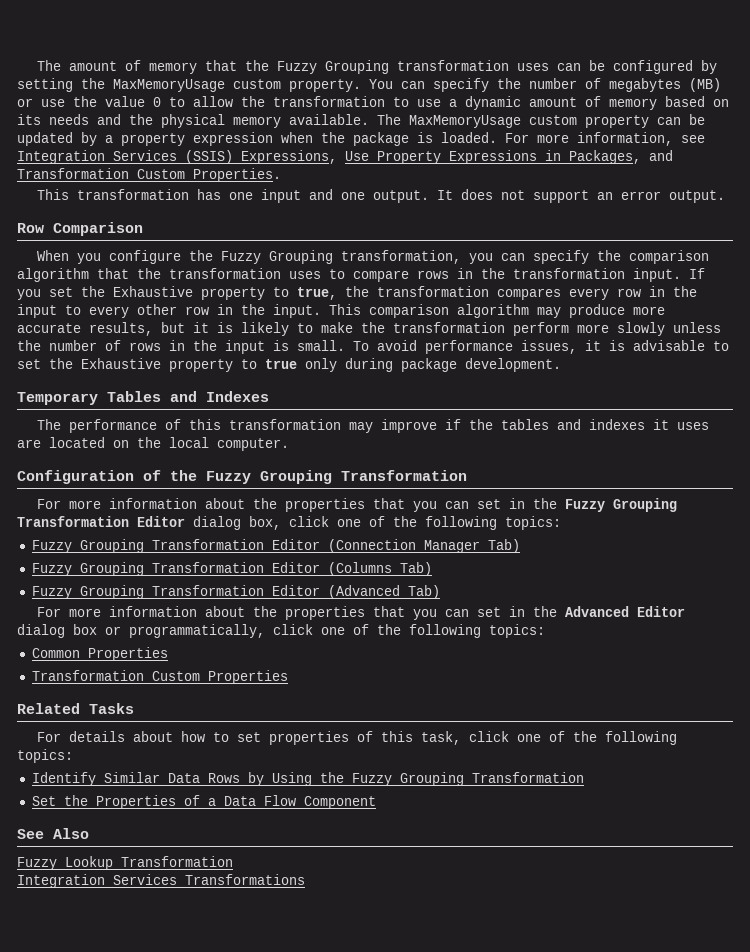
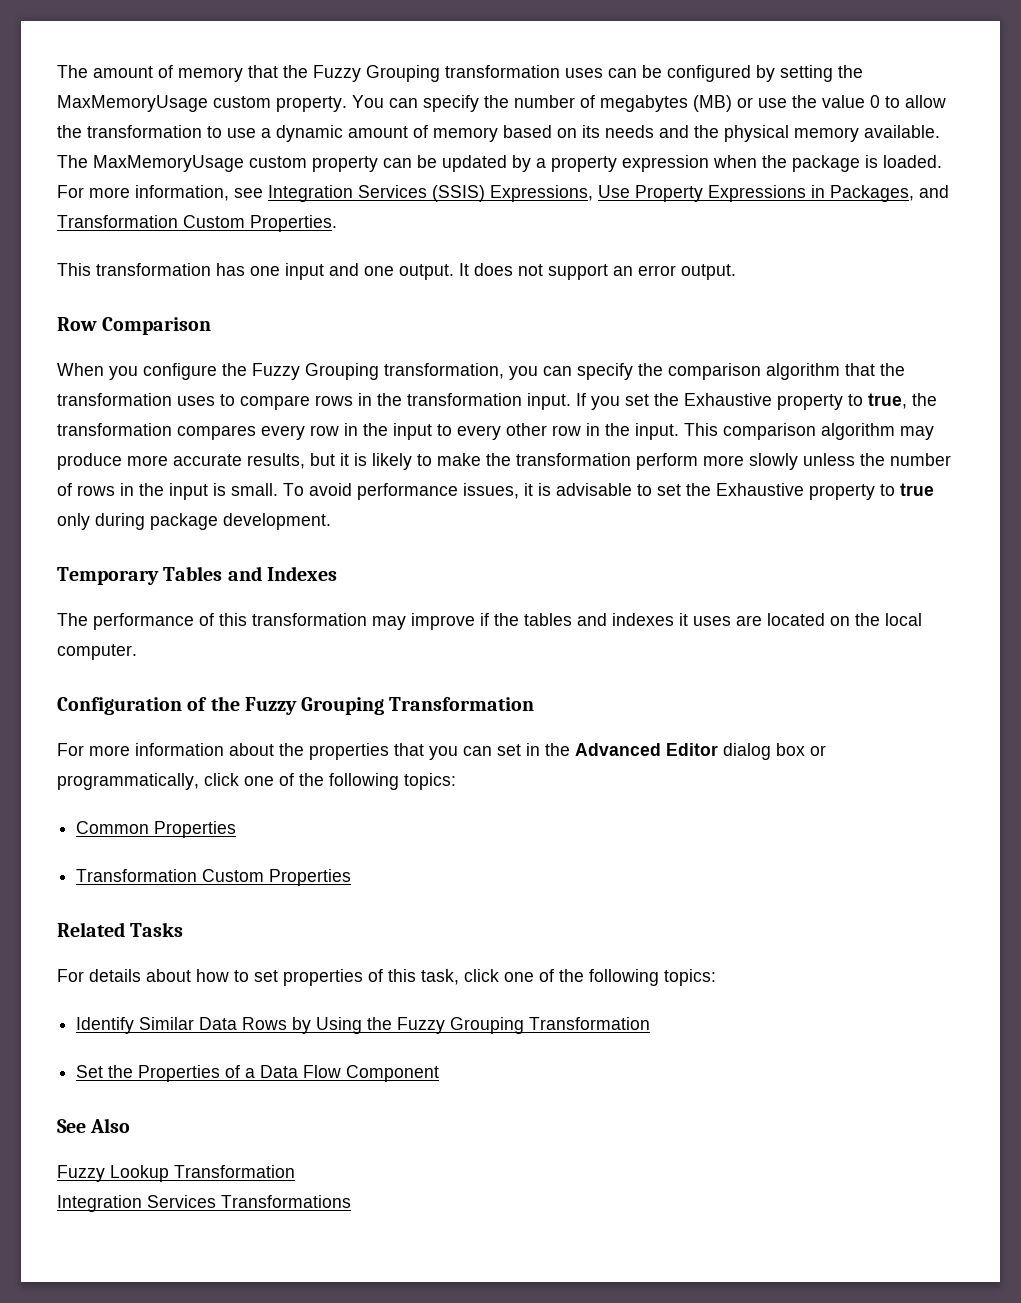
[37,498,678,512] [17,516,561,530] [31,539,520,553] [31,562,432,576] [31,585,440,599] // For more information about the properties that you can set in the Fuzzy Grouping Transformation Editor dialog box, click one of the following topics: // Fuzzy Grouping Transformation Editor (Connection Manager Tab) // Fuzzy Grouping Transformation Editor (Columns Tab) // Fuzzy Grouping Transformation Editor (Advanced Tab) -> (535, 704) none

